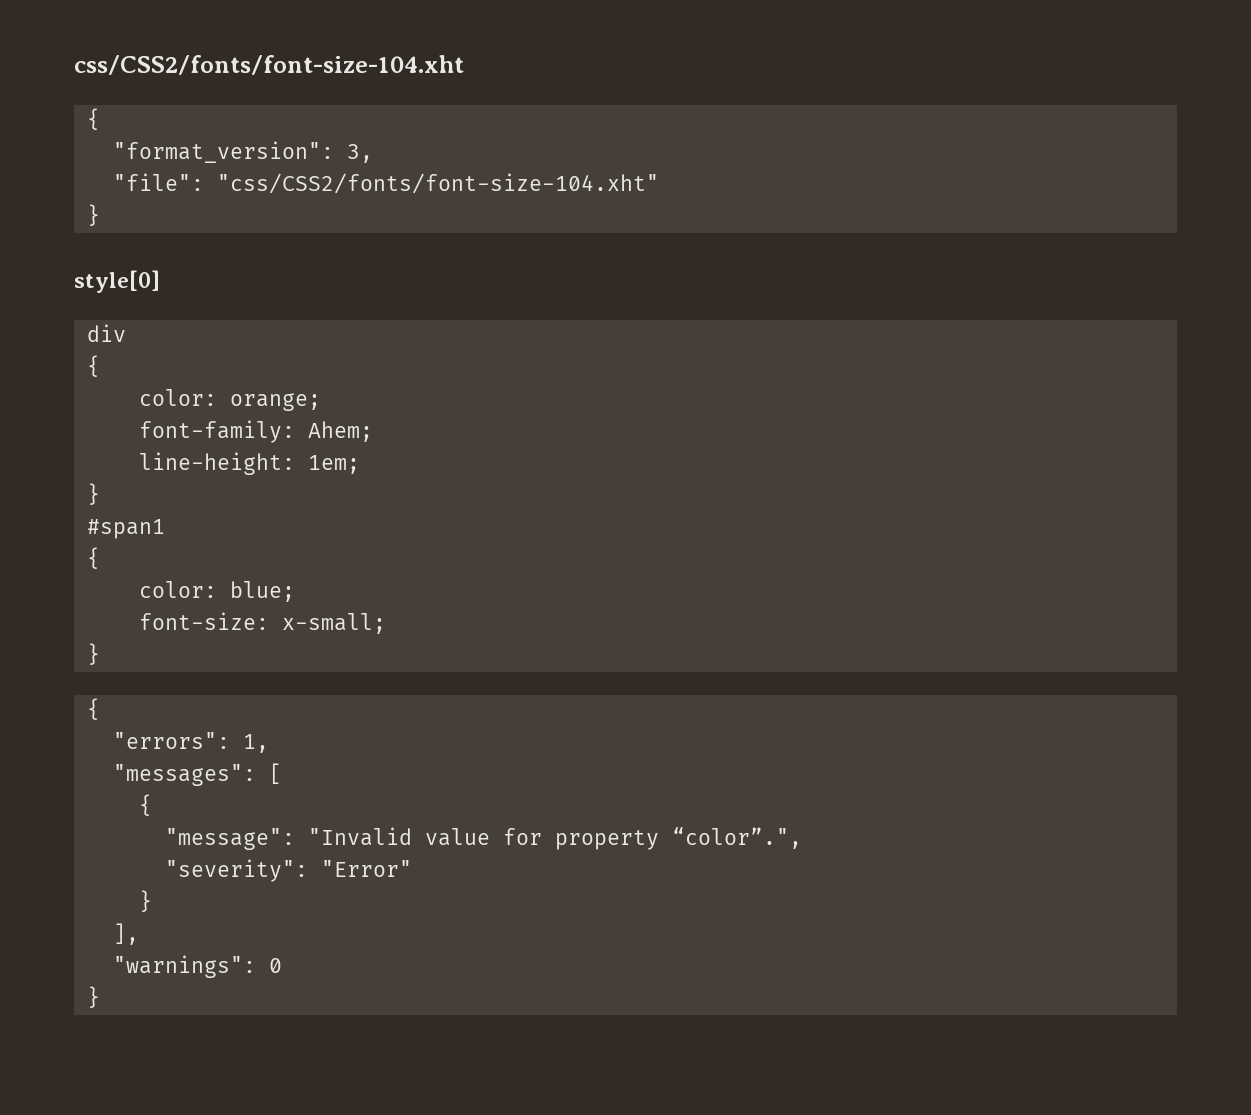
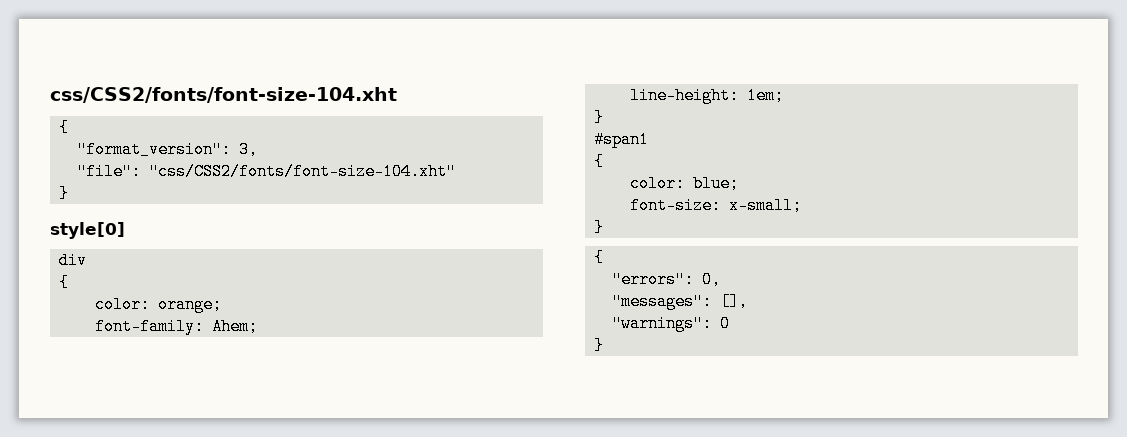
[242,734,269,753] 1, -> [701,271,721,288] 0,
[268,763,282,784] [138,794,152,816] [164,827,802,850] [164,859,412,882] [138,890,152,912] [112,923,139,945] [ // { // "message": "Invalid value for property “color”.", // "severity": "Error" // } // ], -> [719,293,748,310] [],

